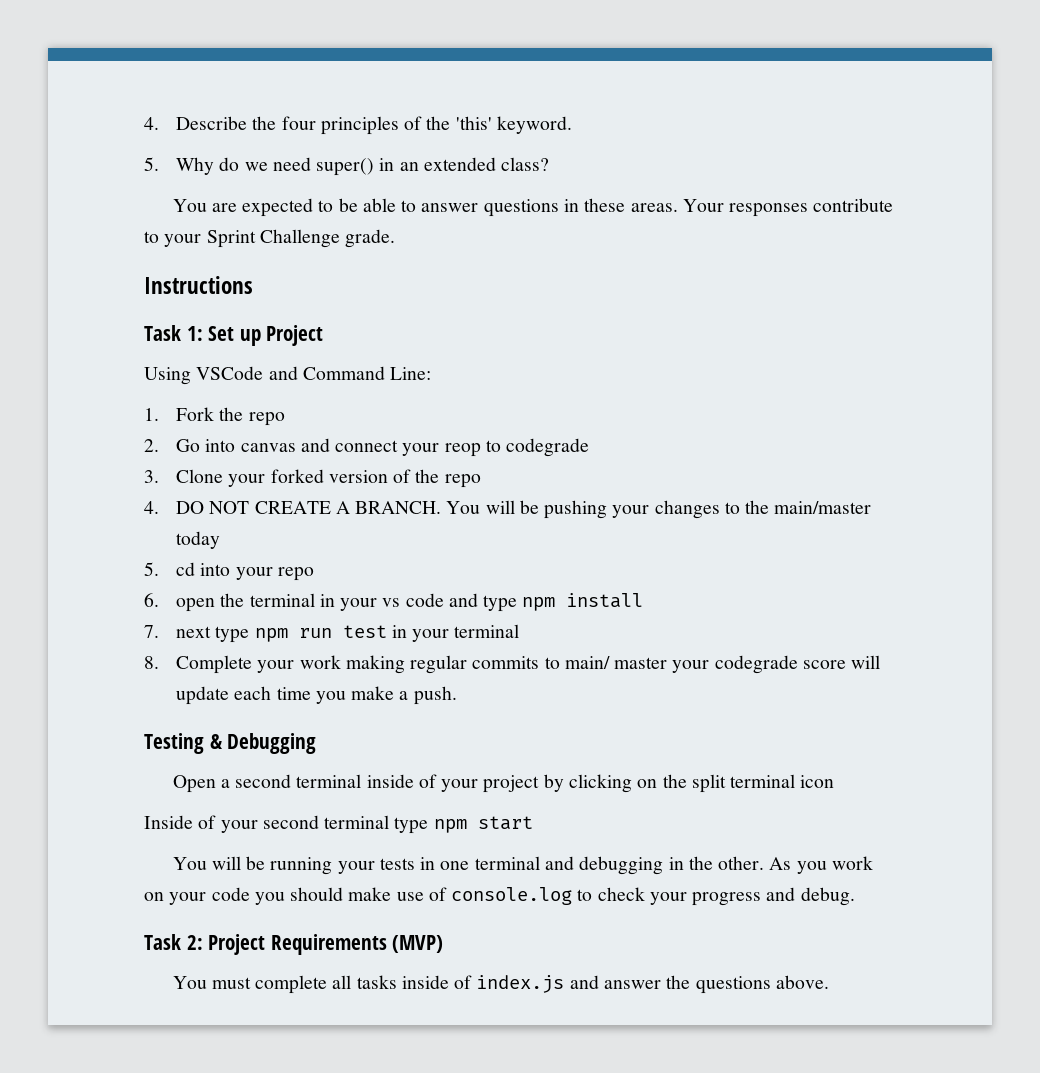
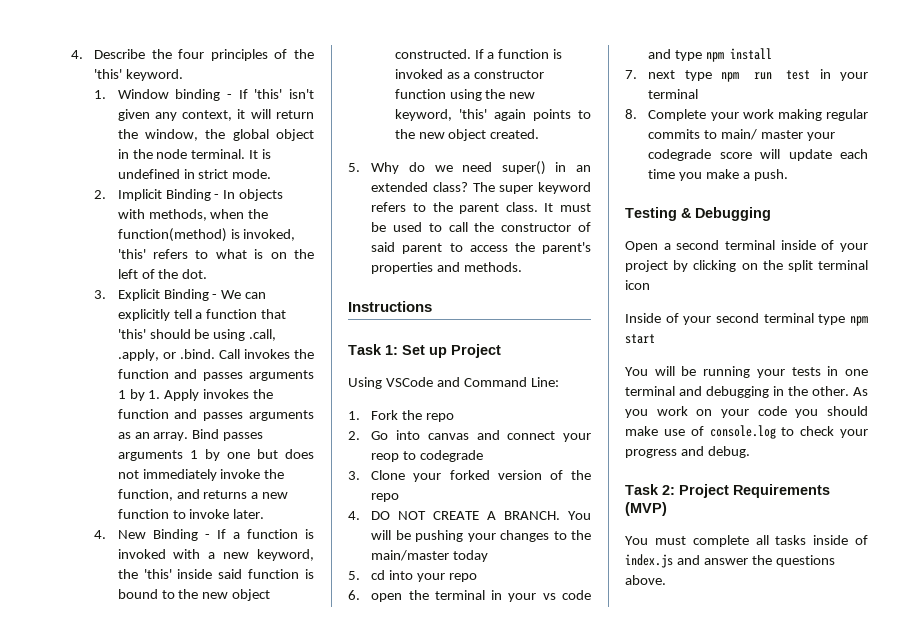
(572, 125) none -> [94,89,315,101] [117,109,314,121] [117,129,314,141] [117,149,272,159] [117,169,272,179] [94,189,284,201] [117,209,269,221] [117,228,296,242] [117,249,314,259] [117,269,208,279] [94,289,267,301] [117,309,287,321] [117,329,277,341] [117,349,314,361] [117,369,314,381] [117,389,274,401] [117,409,314,421] [117,429,264,441] [117,449,314,461] [117,469,285,481] [117,489,289,501] [117,509,265,519] [94,529,314,541] [117,549,314,561] [117,569,314,579] [117,589,271,601] [394,49,563,59] [394,69,545,79] [394,89,536,101] [394,109,591,121] [394,129,540,141] // 1. Window binding - If 'this' isn't given any context, it will return the window, the global object in the node terminal. It is undefined in strict mode. // 2. Implicit Binding - In objects with methods, when the function(method) is invoked, 'this' refers to what is on the left of the dot. // 3. Explicit Binding - We can explicitly tell a function that 'this' should be using .call, .apply, or .bind. Call invokes the function and passes arguments 1 by 1. Apply invokes the function and passes arguments as an array. Bind passes arguments 1 by one but does not immediately invoke the function, and returns a new function to invoke later. // 4. New Binding - If a function is invoked with a new keyword, the 'this' inside said function is bound to the new object constructed. If a function is invoked as a constructor function using the new keyword, 'this' again points to the new object created.
[172,198,894,217] [144,229,396,248] // You are expected to be able to answer questions in these areas. Your responses contribute to your Sprint Challenge grade. -> [472,182,591,194] [371,202,591,214] [371,222,591,232] [371,242,591,254] [371,262,523,274] The super keyword refers to the parent class. It must be used to call the constructor of said parent to access the parent's properties and methods.

